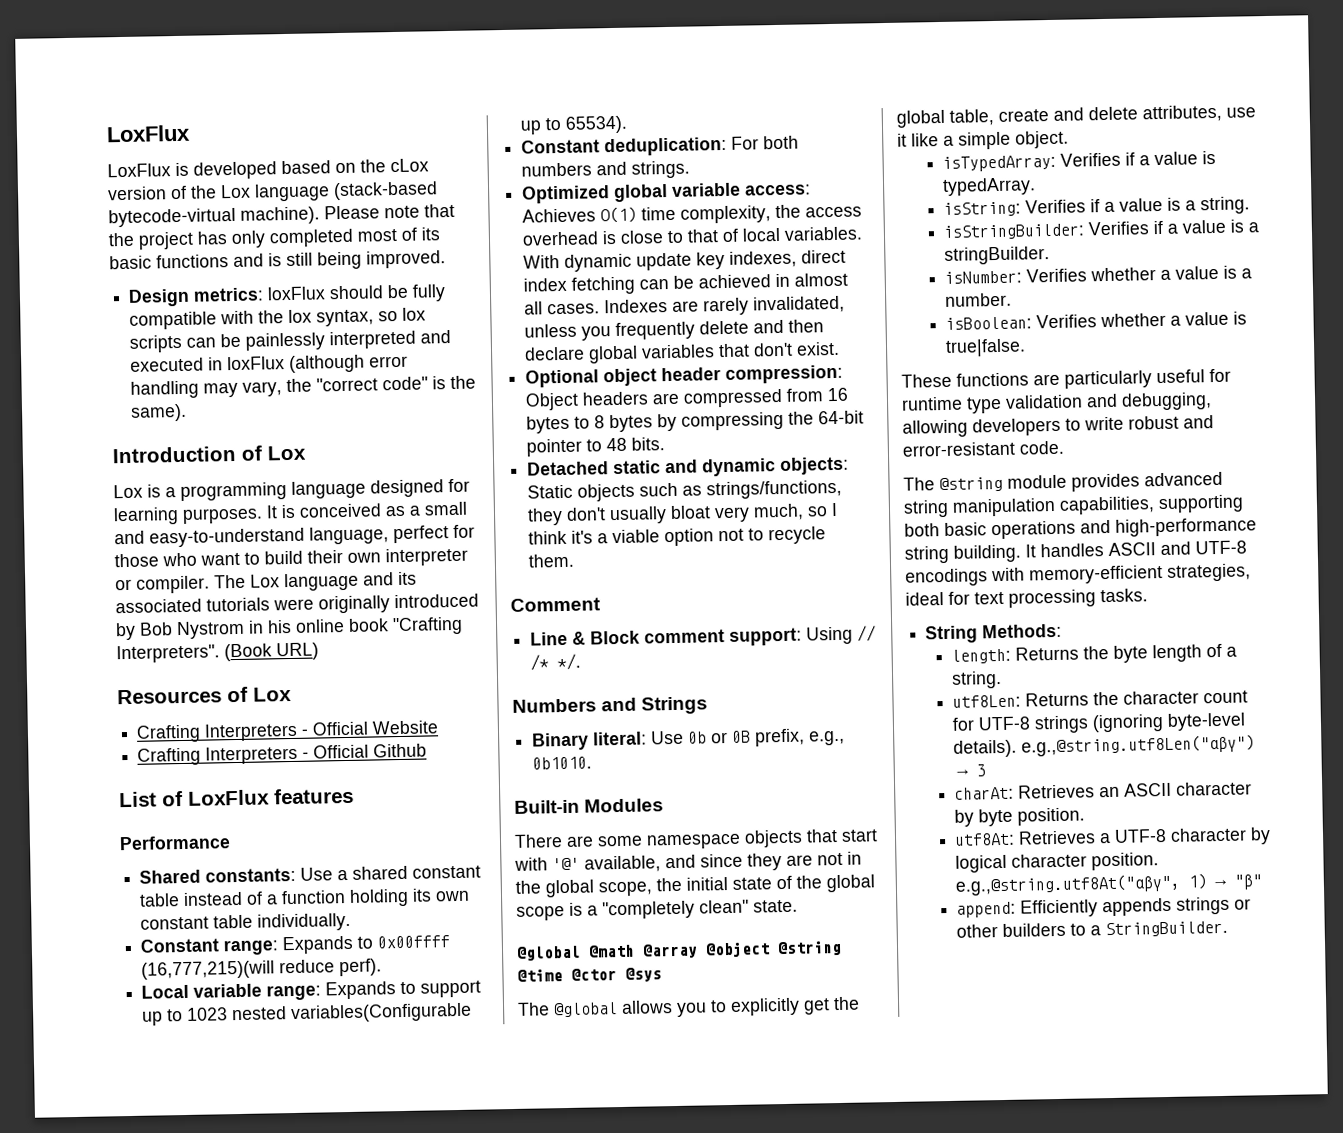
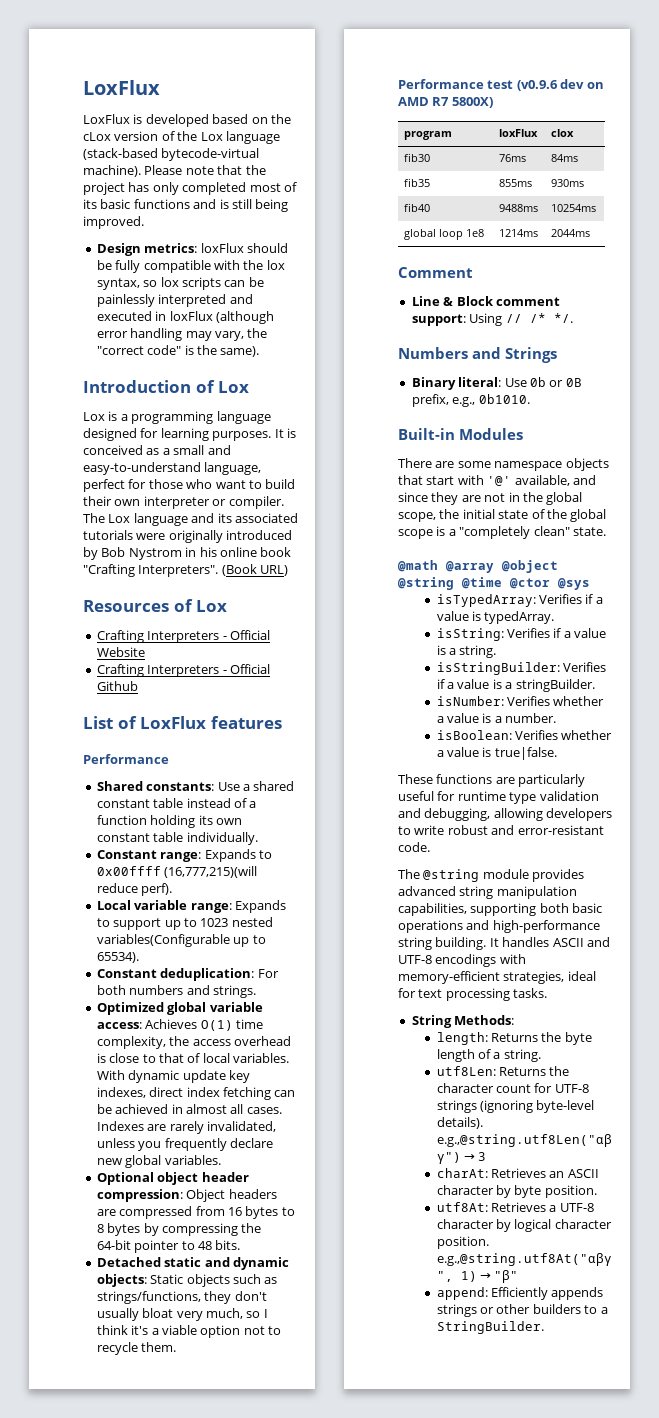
[699,319,825,335] [524,341,841,364] delete and then declare global variables that don't exist. -> [229,1138,273,1148] [96,1155,221,1168] declare new global variables.
(575, 560) none -> [398,79,604,91] [398,97,493,108] [404,131,453,140] [499,129,539,137] [551,129,575,137] [404,153,431,162] [499,154,527,162] [551,154,579,162] [404,178,431,187] [499,179,533,187] [551,179,585,187] [404,203,431,212] [499,204,539,212] [551,204,597,212] [404,229,485,240] [499,229,539,237] [551,229,591,237] // Performance test (v0.9.6 dev on AMD R7 5800X) // program | loxFlux | clox // fib30 | 76ms | 84ms // fib35 | 855ms | 930ms // fib40 | 9488ms | 10254ms // global loop 1e8 | 1214ms | 2044ms
[516,945,581,961] @global -> (606, 531) none
[517,996,860,1018] [896,104,1256,128] [897,130,1069,150] // The @global allows you to explicitly get the global table, create and delete attributes, use it like a simple object. -> (590, 584) none

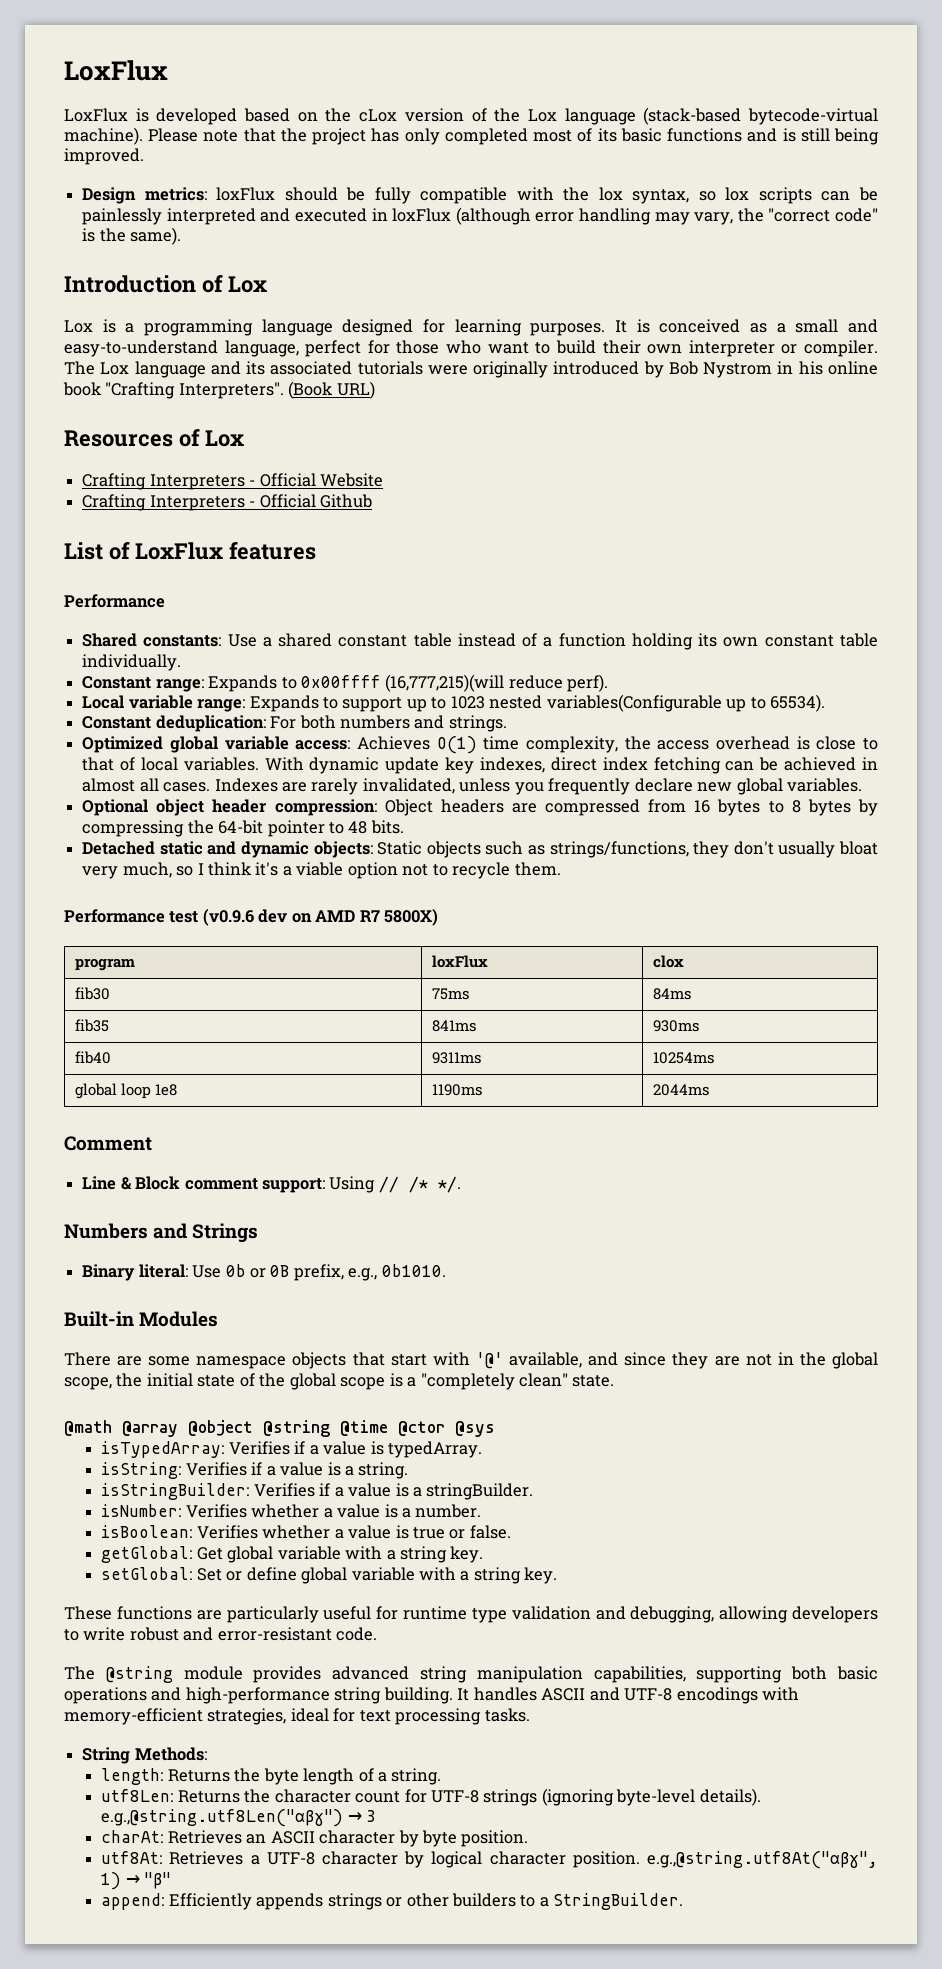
[499,154,527,162] 76ms -> [431,988,469,1000] 75ms
[499,179,533,187] 855ms -> [431,1020,476,1032] 841ms
[499,204,539,212] 9488ms -> [431,1052,481,1064] 9311ms
[499,229,539,237] 1214ms -> [431,1084,482,1096] 1190ms
[494,747,557,760] true|false. -> [412,1525,511,1539] [101,1546,484,1563] [101,1567,558,1584] true or false. // getGlobal: Get global variable with a string key. // setGlobal: Set or define global variable with a string key.

